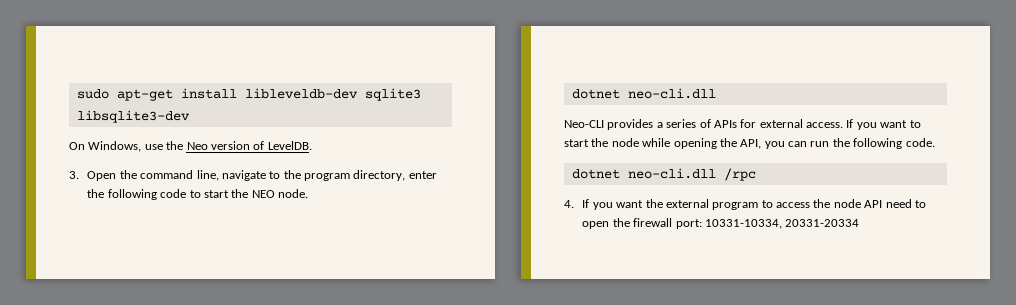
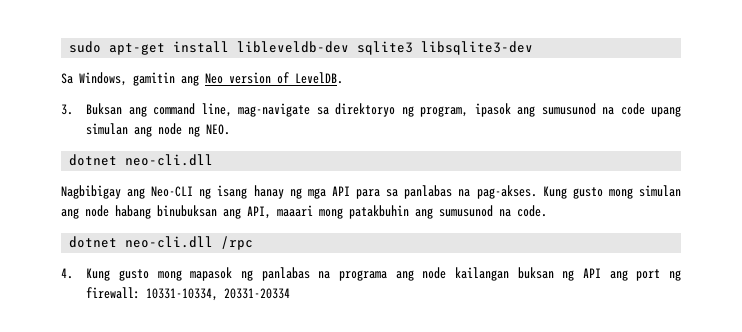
[69,141,184,152] On Windows, use the -> [61,72,199,86] Sa Windows, gamitin ang
[87,170,437,181] [87,189,309,200] [571,88,716,99] [564,119,921,130] [564,138,903,149] Open the command line, navigate to the program directory, enter the following code to start the NEO node. // dotnet neo-cli.dll // Neo-CLI provides a series of APIs for external access. If you want to start the node while opening the API, you can run the following -> [86,103,682,117] [86,123,231,137] [69,154,214,166] [61,185,682,199] [61,205,511,219] Buksan ang command line, mag-navigate sa direktoryo ng program, ipasok ang sumusunod na code upang simulan ang node ng NEO. // dotnet neo-cli.dll // Nagbibigay ang Neo-CLI ng isang hanay ng mga API para sa panlabas na pag-akses. Kung gusto mong simulan ang node habang binubuksan ang API, maaari mong patakbuhin ang sumusunod na
[582,199,926,210] [582,218,702,229] If you want the external program to access the node API need to open the firewall port: -> [86,267,681,281] [86,287,141,299] Kung gusto mong mapasok ng panlabas na programa ang node kailangan buksan ng API ang port ng firewall:

